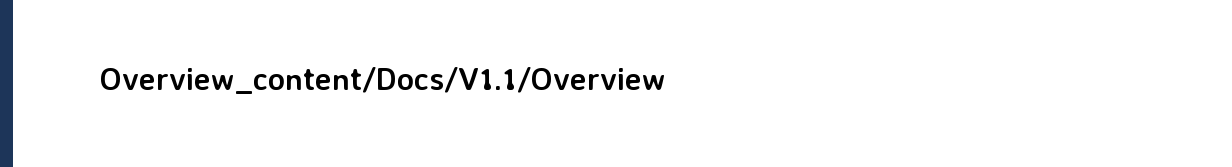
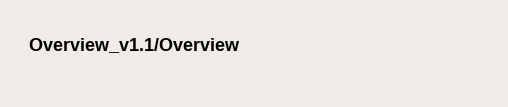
[100,67,666,94] Overview_content/Docs/V1.1/Overview -> [29,38,240,53] Overview_v1.1/Overview

